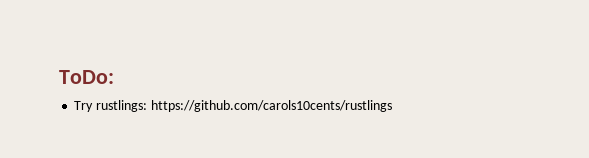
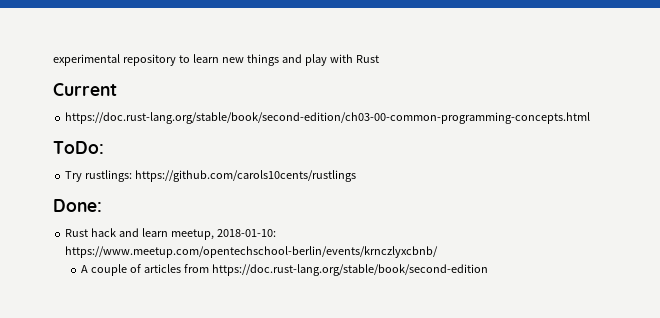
[59,70,114,84] [74,100,392,112] ToDo: // Try rustlings: https://github.com/carols10cents/rustlings -> [53,54,379,66] [53,83,117,96] [65,112,591,124] [53,141,104,154] [65,170,357,182] [53,199,102,212] [65,228,276,240] [65,246,439,258] [81,264,489,276] experimental repository to learn new things and play with Rust // Current // https://doc.rust-lang.org/stable/book/second-edition/ch03-00-common-programming-concepts.html // ToDo: // Try rustlings: https://github.com/carols10cents/rustlings // Done: // Rust hack and learn meetup, 2018-01-10: https://www.meetup.com/opentechschool-berlin/events/krnczlyxcbnb/ // A couple of articles from https://doc.rust-lang.org/stable/book/second-edition

